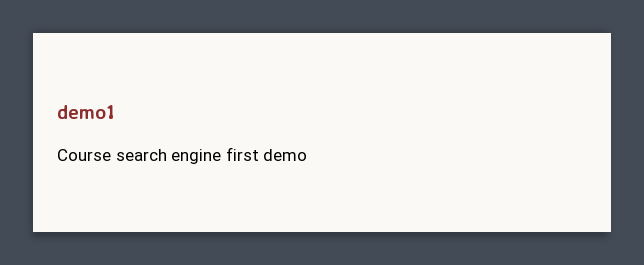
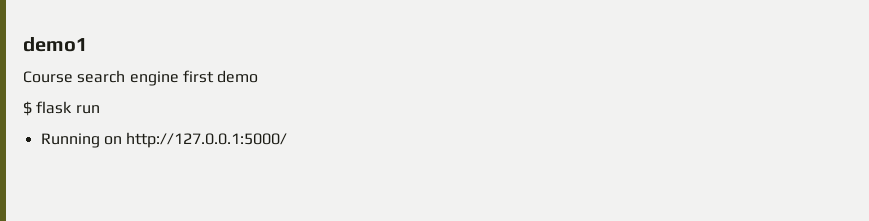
(308, 155) none -> [23,101,100,116] [40,132,288,148] // $ flask run // Running on http://127.0.0.1:5000/

